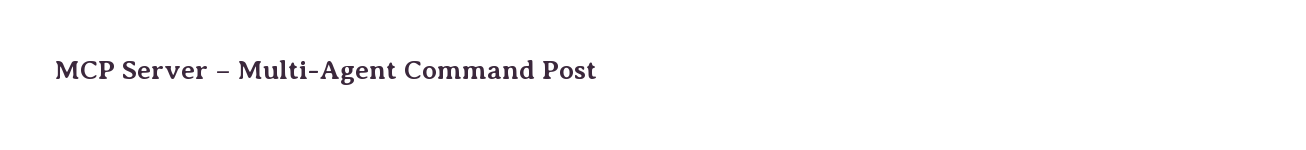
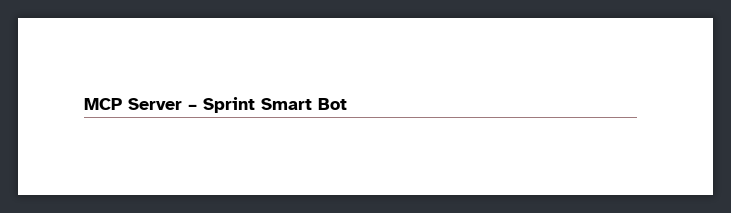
[236,60,598,85] Multi-Agent Command Post -> [203,97,347,113] Sprint Smart Bot

